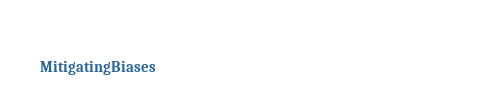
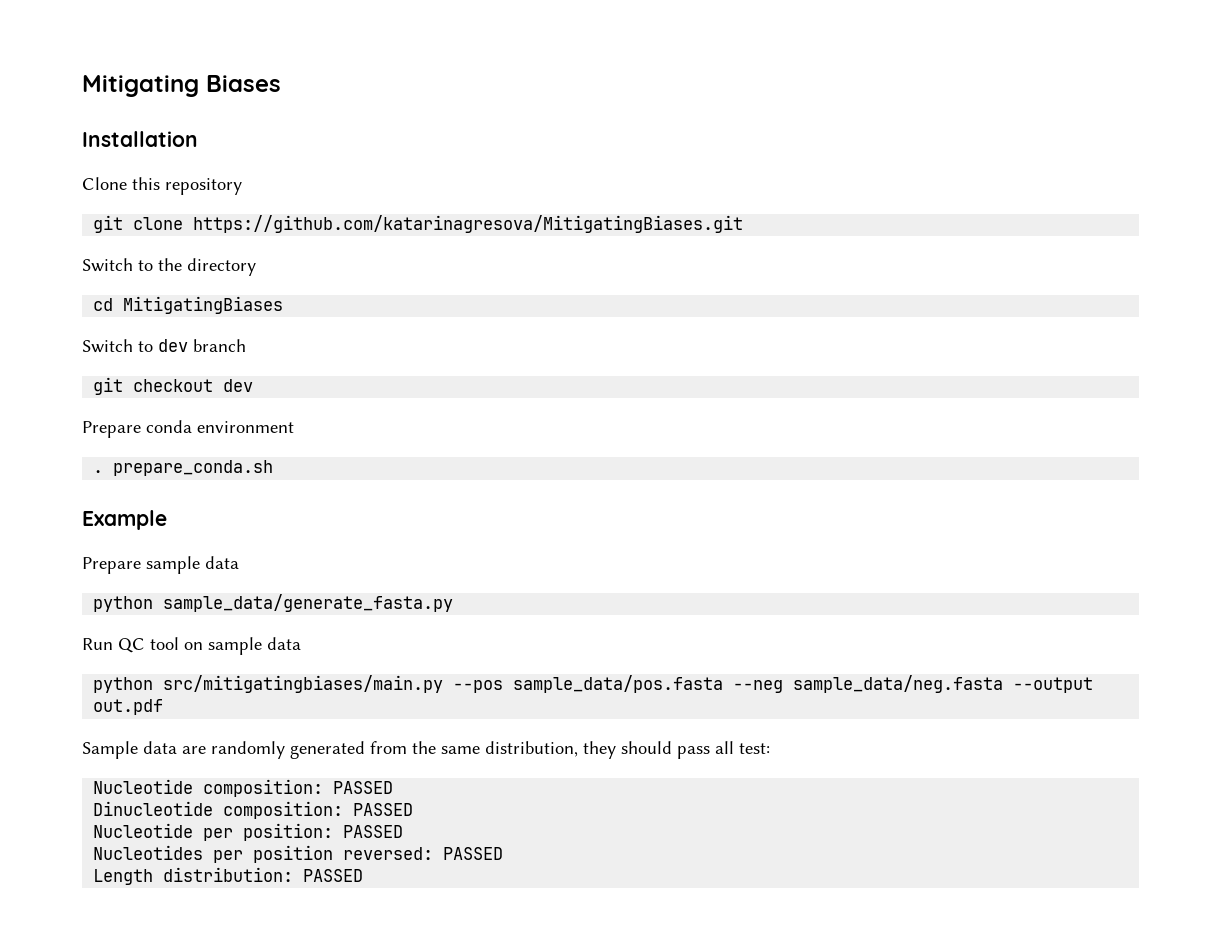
[40,60,156,75] MitigatingBiases -> [82,75,281,97] [82,131,198,147] [82,177,242,195] [93,215,744,233] [82,258,256,276] [93,296,284,314] [82,339,246,353] [93,377,254,395] [82,420,294,438] [93,460,274,476] [82,510,167,530] [82,556,239,574] [93,594,454,612] [82,637,301,655] [93,675,1094,693] [93,699,164,715] [82,741,770,759] [93,779,394,797] [93,801,414,819] [93,823,404,841] [93,845,504,863] [93,867,364,885] Mitigating Biases // Installation // Clone this repository // git clone https://github.com/katarinagresova/MitigatingBiases.git // Switch to the directory // cd MitigatingBiases // Switch to dev branch // git checkout dev // Prepare conda environment // . prepare_conda.sh // Example // Prepare sample data // python sample_data/generate_fasta.py // Run QC tool on sample data // python src/mitigatingbiases/main.py --pos sample_data/pos.fasta --neg sample_data/neg.fasta --output out.pdf // Sample data are randomly generated from the same distribution, they should pass all test: // Nucleotide composition: PASSED // Dinucleotide composition: PASSED // Nucleotide per position: PASSED // Nucleotides per position reversed: PASSED // Length distribution: PASSED

